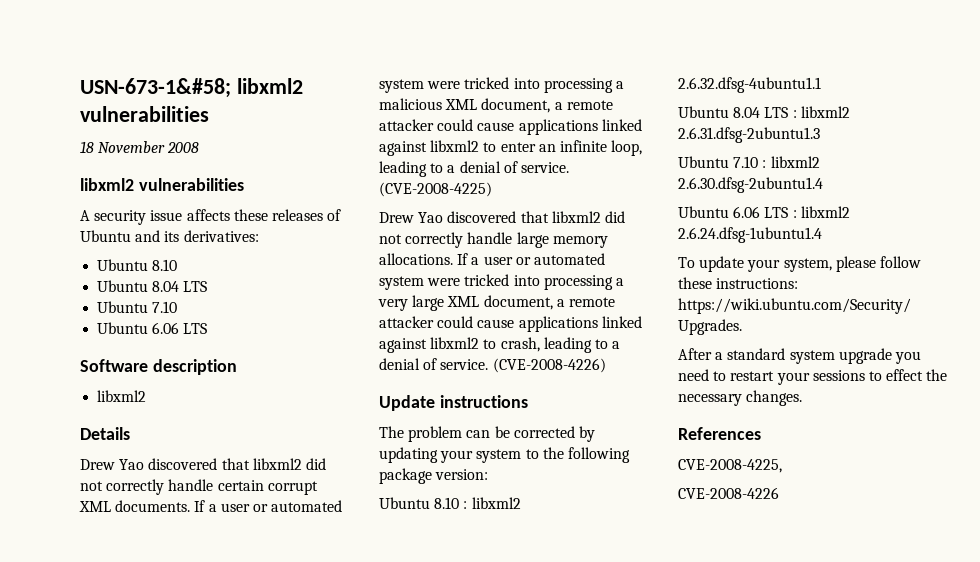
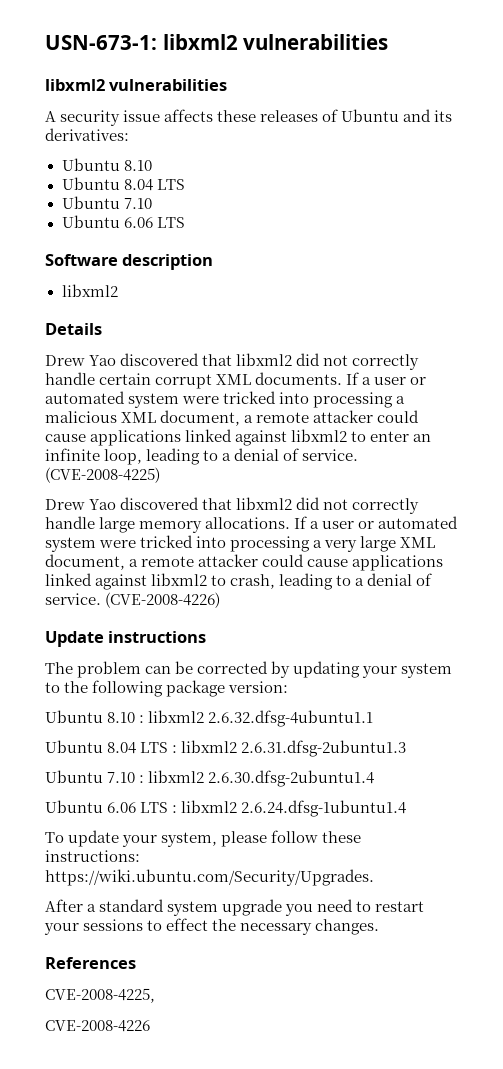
[80,78,303,98] [80,106,209,122] [80,141,200,153] USN-673-1&#58; libxml2 vulnerabilities // 18 November 2008 -> [45,34,389,50] USN-673-1: libxml2 vulnerabilities

